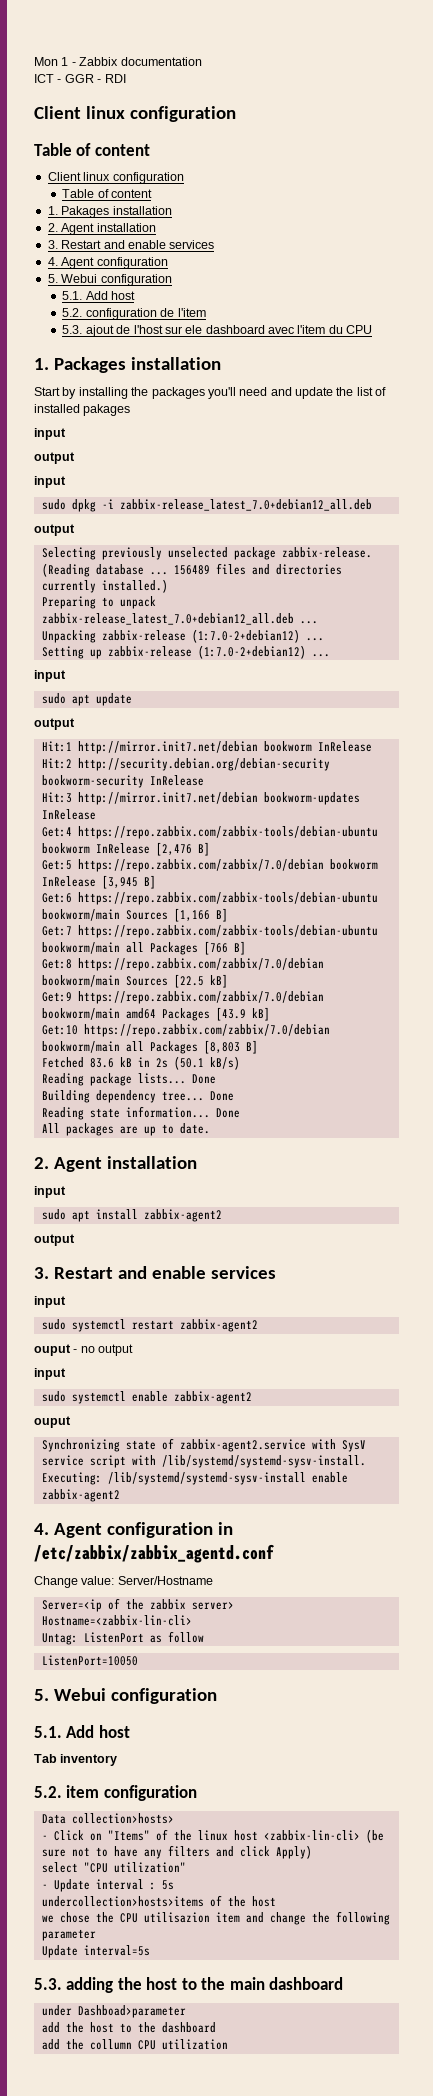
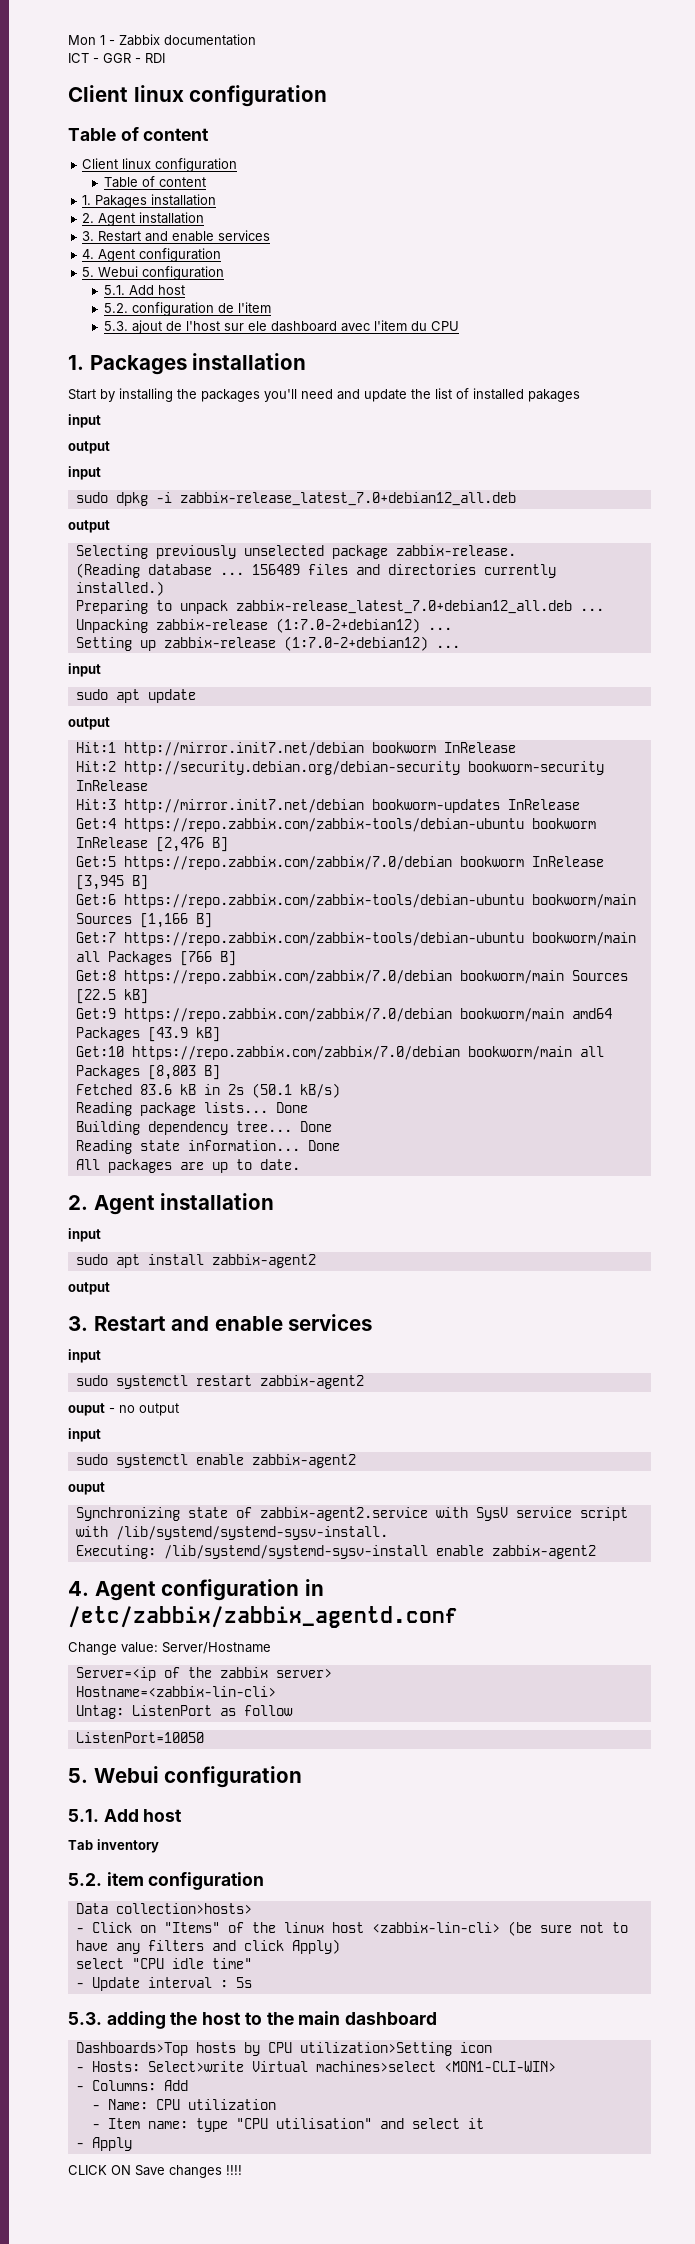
[113,1862,186,1873] utilization" -> [171,1958,252,1969] idle time"
[41,1895,276,1907] [41,1911,390,1925] [41,1929,96,1941] [41,1945,150,1958] // undercollection>hosts>items of the host // we chose the CPU utilisazion item and change the following parameter // Update interval=5s -> (252, 1982) none
[41,2005,186,2018] [41,2022,216,2033] [41,2039,228,2050] under Dashboad>parameter // add the host to the dashboard // add the collumn CPU utilization -> [75,2042,492,2056] [75,2061,556,2072] [75,2080,188,2091] [91,2099,276,2110] [91,2118,484,2132] [75,2137,132,2151] [68,2165,242,2178] Dashboards>Top hosts by CPU utilization>Setting icon // - Hosts: Select>write Virtual machines>select <MON1-CLI-WIN> // - Columns: Add // - Name: CPU utilization // - Item name: type "CPU utilisation" and select it // - Apply // CLICK ON Save changes !!!!

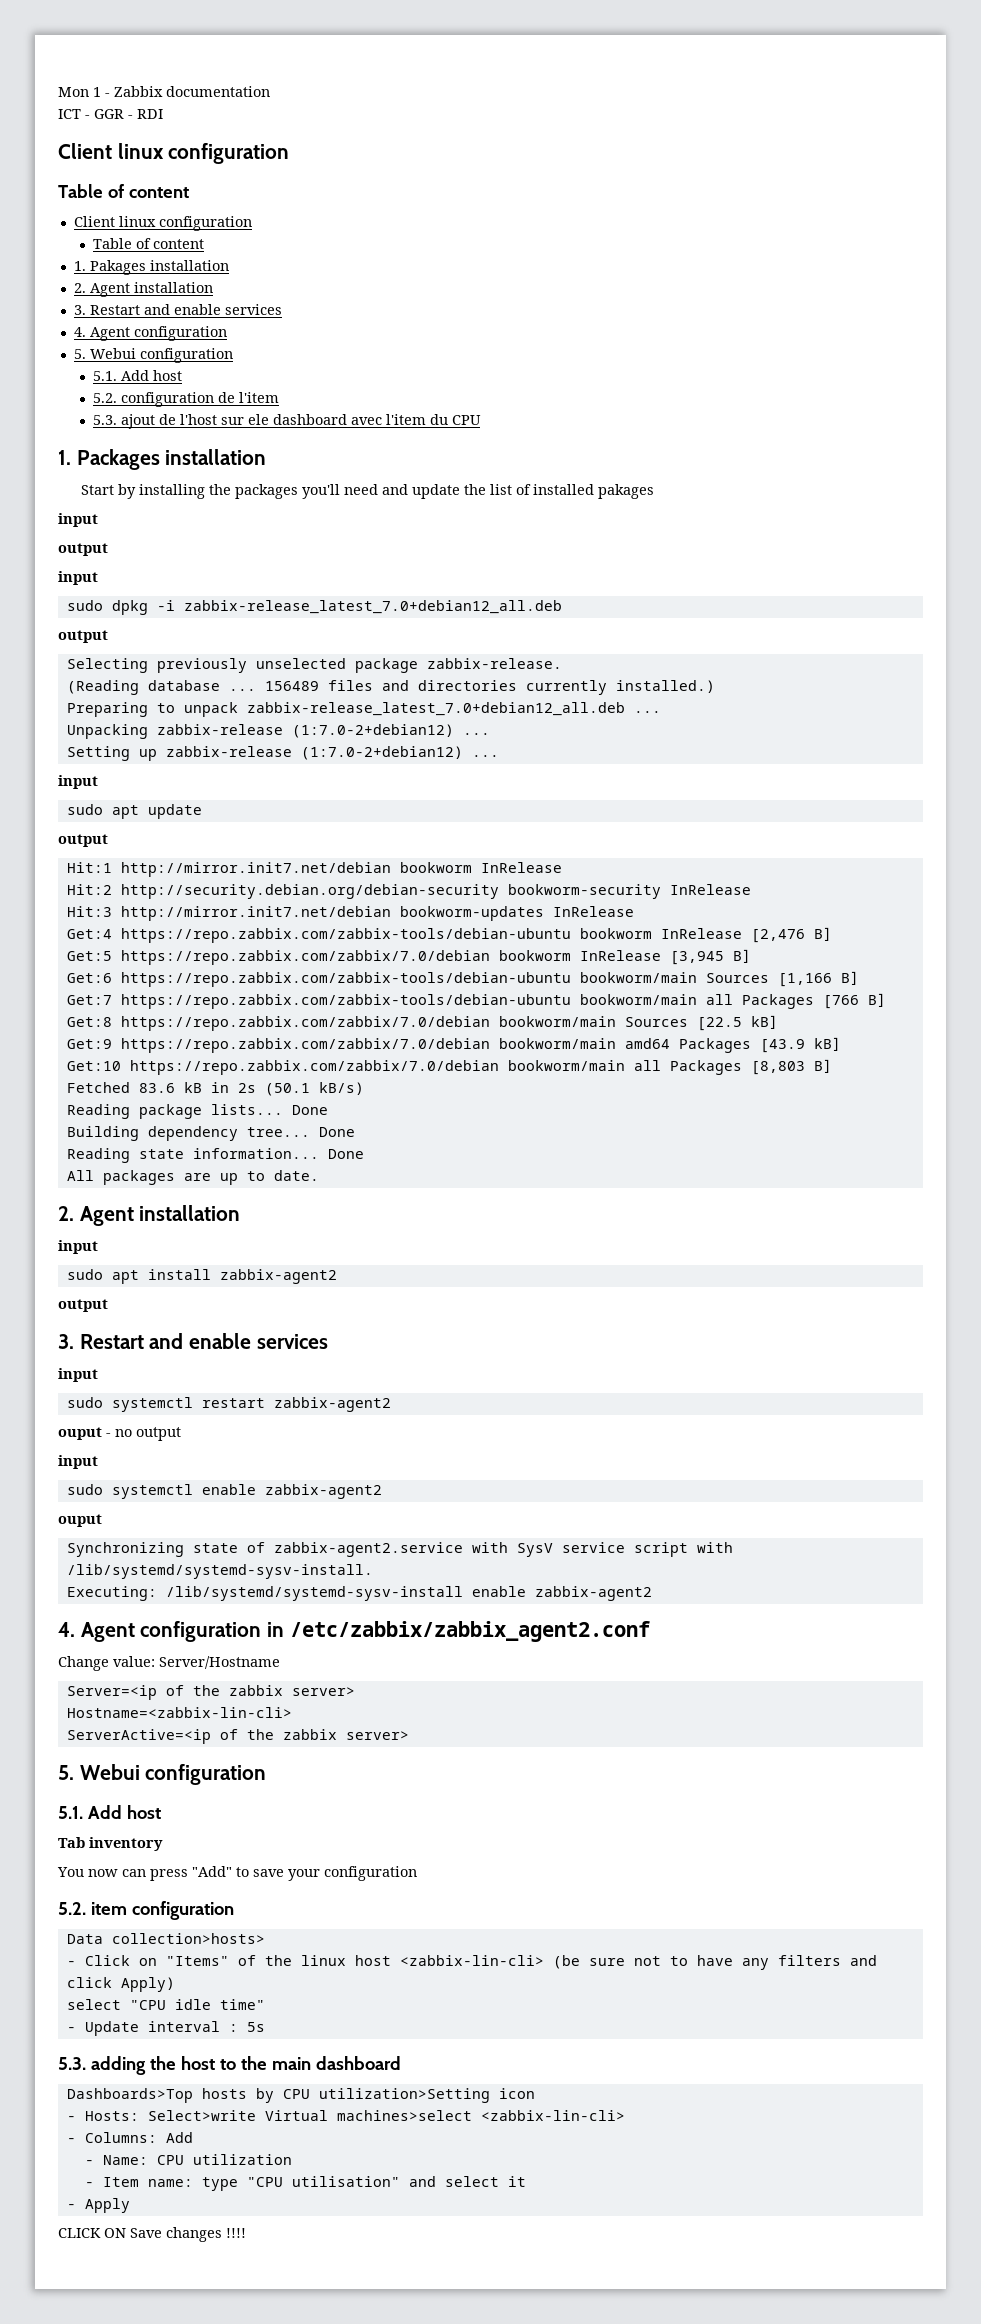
[68,1606,458,1628] /etc/zabbix/zabbix_agentd.conf -> [289,1621,650,1642] /etc/zabbix/zabbix_agent2.conf
[75,1705,293,1719] [75,1732,204,1743] Untag: ListenPort as follow // ListenPort=10050 -> [66,1729,409,1744] ServerActive=<ip of the zabbix server>
(159, 1846) none -> [57,1866,417,1881] // You now can press "Add" to save your configuration
[443,2061,556,2072] <MON1-CLI-WIN> -> [480,2110,625,2121] <zabbix-lin-cli>

